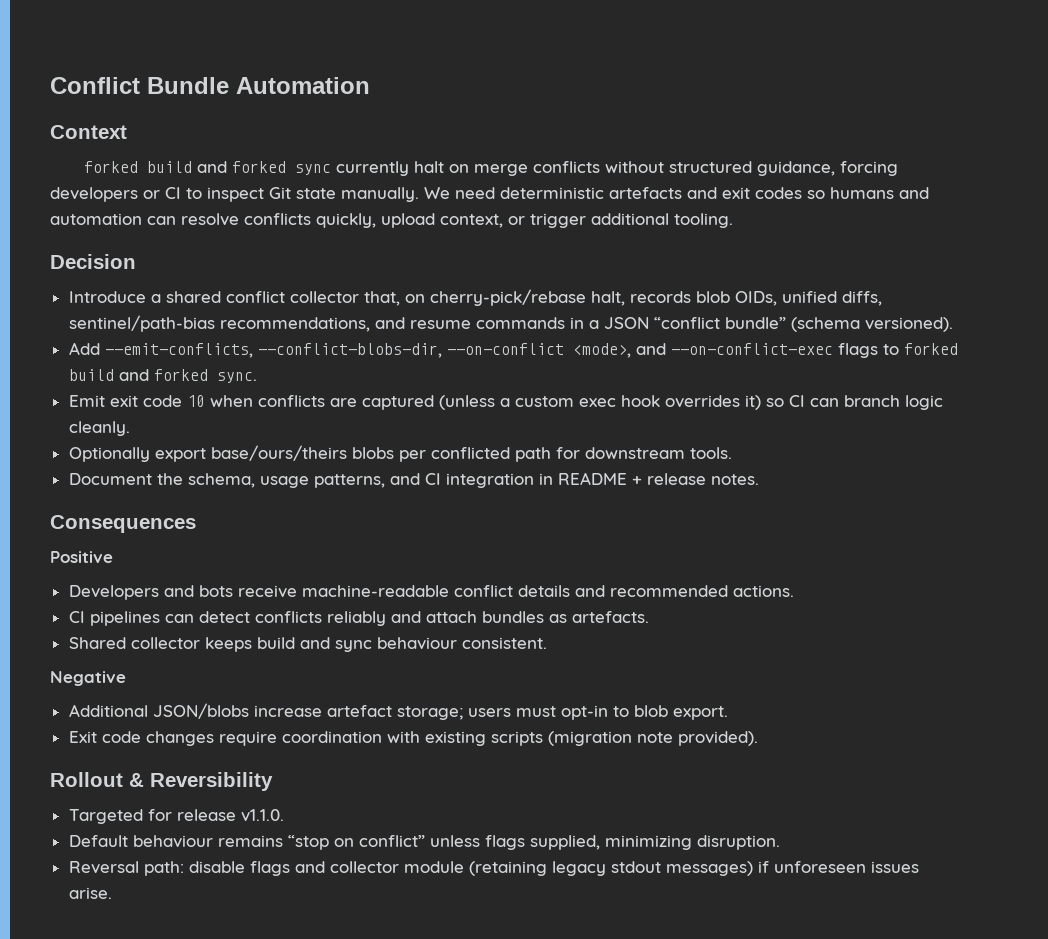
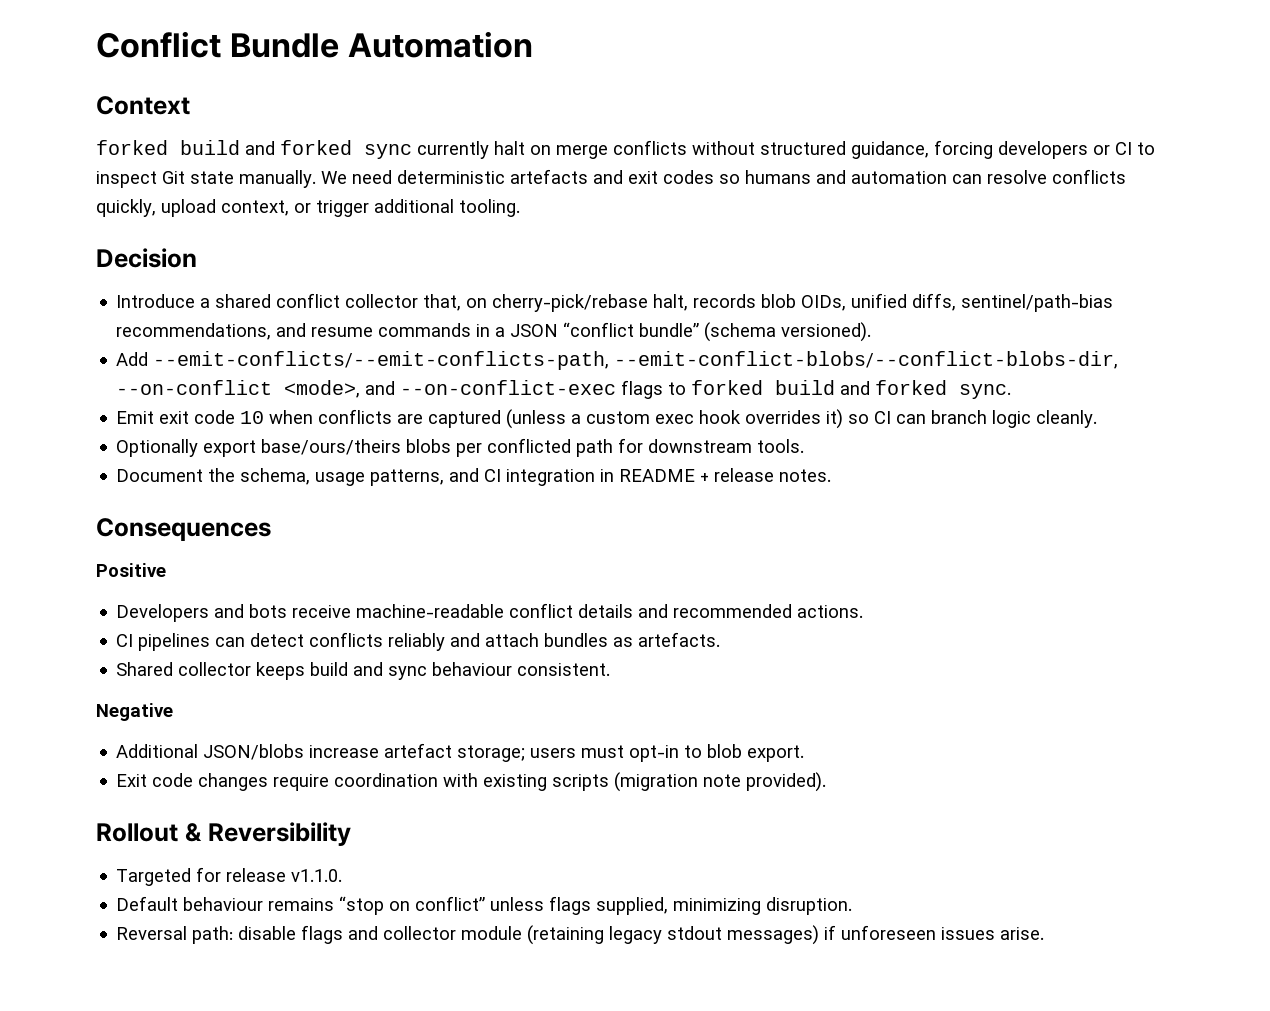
[104,343,442,358] --emit-conflicts, --conflict-blobs-dir, -> [153,351,1119,370] --emit-conflicts/--emit-conflicts-path, --emit-conflict-blobs/--conflict-blobs-dir,

